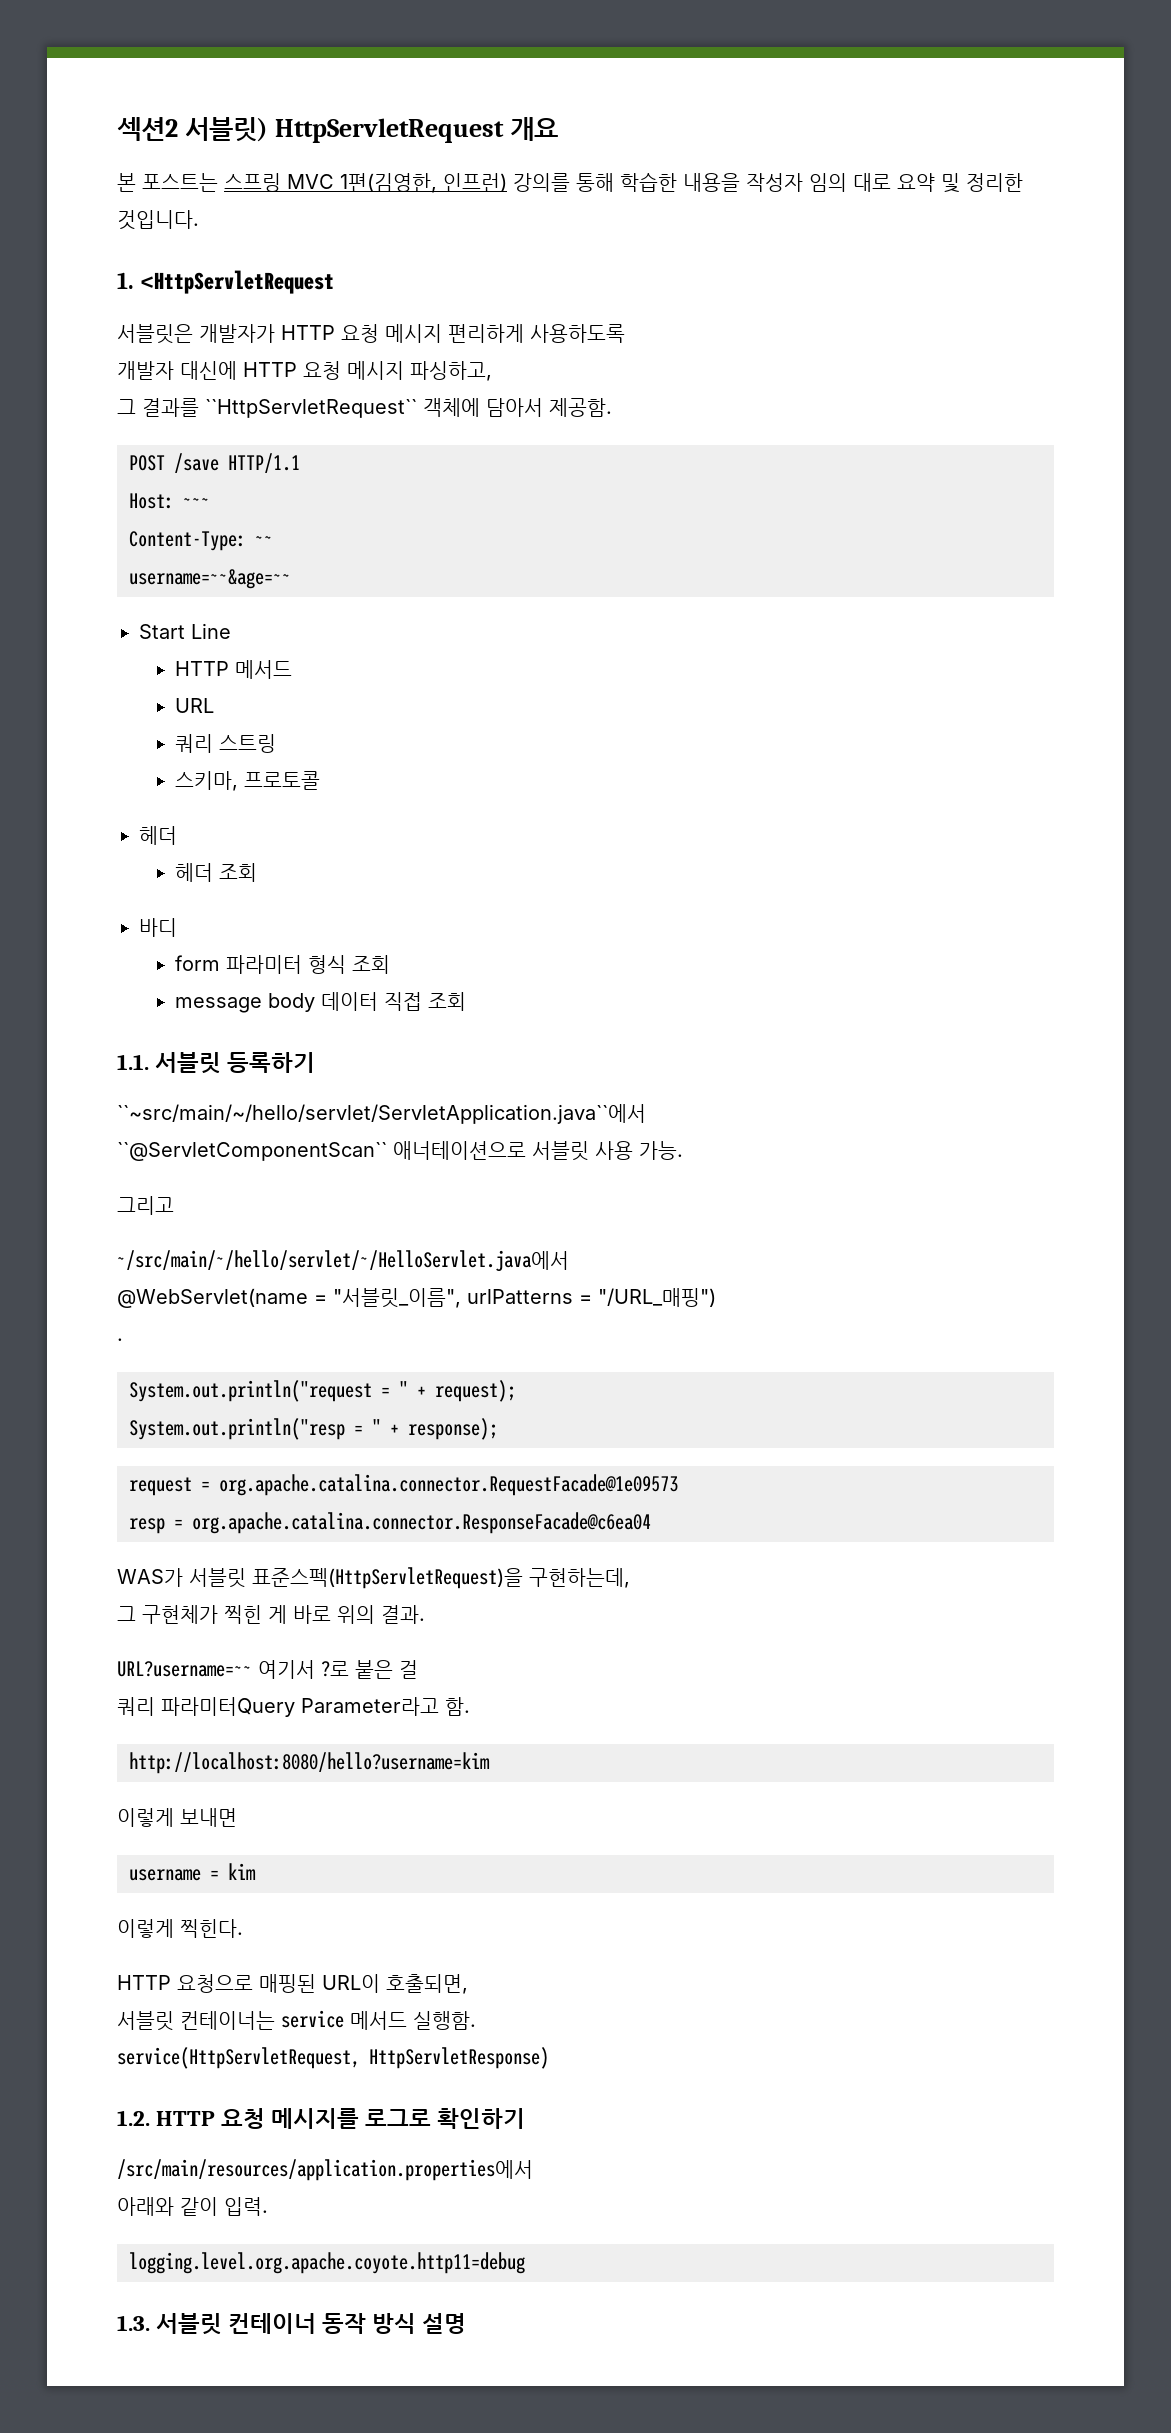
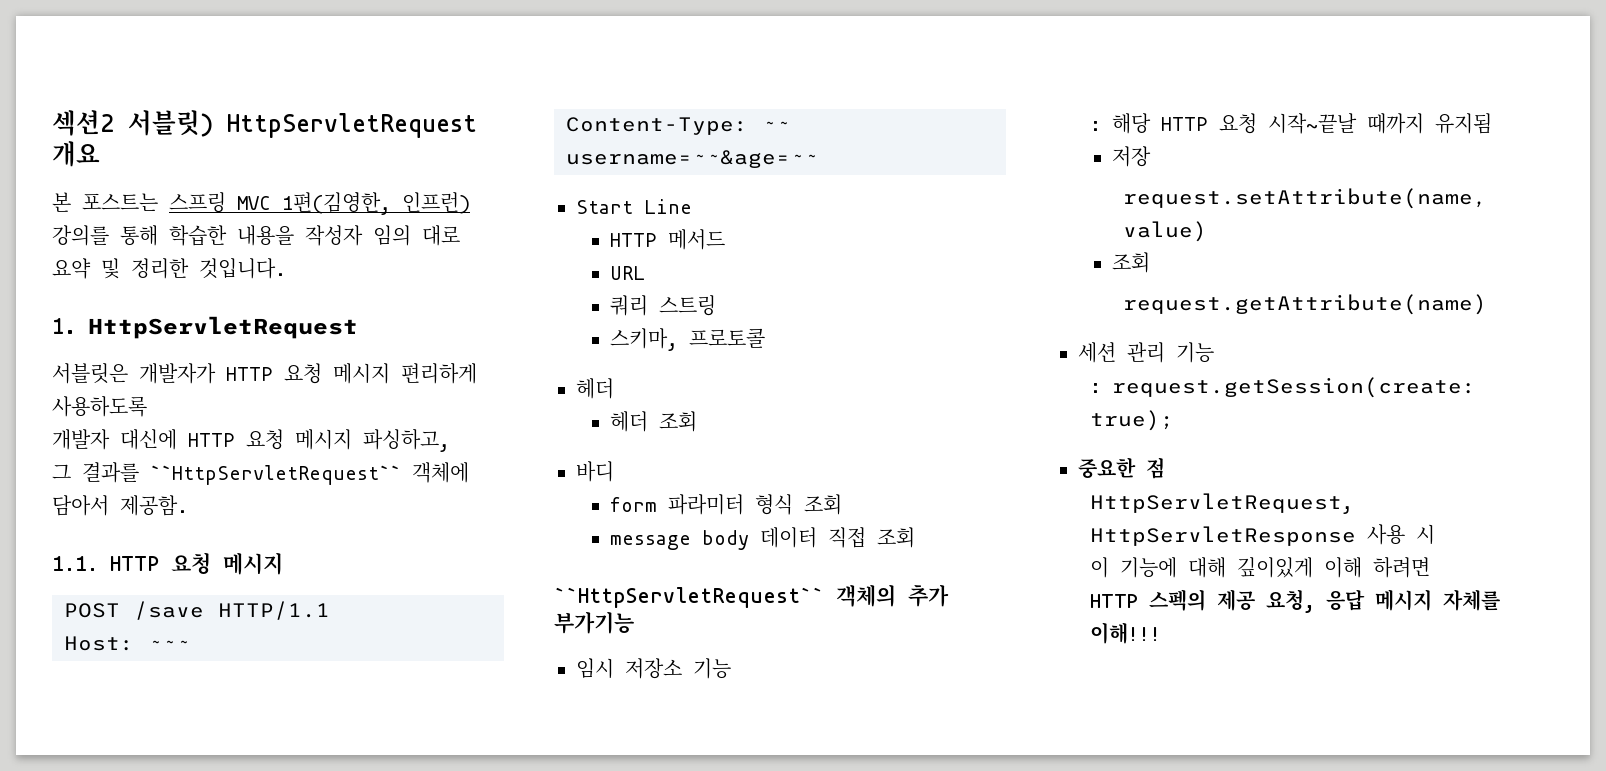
[140,270,335,294] <HttpServletRequest -> [88,316,358,339] HttpServletRequest
(612, 407) none -> [52,552,283,575] // 1.1. HTTP 요청 메시지
[117,1052,316,1074] [117,1104,646,1124] [117,1141,683,1161] [117,1196,174,1215] [117,1250,569,1272] [117,1288,716,1308] [117,1338,123,1341] [129,1380,516,1402] [129,1418,498,1440] [129,1474,678,1496] [129,1512,651,1534] [117,1567,630,1589] [117,1605,425,1624] [117,1660,418,1679] [117,1697,470,1717] [129,1752,490,1774] [117,1808,237,1827] [129,1863,256,1881] [117,1919,243,1938] [117,1974,468,1994] [117,2010,476,2031] [117,2047,549,2069] [117,2108,526,2129] [117,2159,533,2181] [117,2197,268,2216] [129,2252,525,2274] [117,2313,467,2335] 1.1. 서블릿 등록하기 // ``~src/main/~/hello/servlet/ServletApplication.java``에서 // ``@ServletComponentScan`` 애너테이션으로 서블릿 사용 가능. // 그리고 // ~/src/main/~/hello/servlet/~/HelloServlet.java에서 // @WebServlet(name = "서블릿_이름", urlPatterns = "/URL_매핑") // . // System.out.println("request = " + request); // System.out.println("resp = " + response); // request = org.apache.catalina.connector.RequestFacade@1e09573 // resp = org.apache.catalina.connector.ResponseFacade@c6ea04 // WAS가 서블릿 표준스펙(HttpServletRequest)을 구현하는데, // 그 구현체가 찍힌 게 바로 위의 결과. // URL?username=~~ 여기서 ?로 붙은 걸 // 쿼리 파라미터Query Parameter라고 함. // http://localhost:8080/hello?username=kim // 이렇게 보내면 // username = kim // 이렇게 찍힌다. // HTTP 요청으로 매핑된 URL이 호출되면, // 서블릿 컨테이너는 service 메서드 실행함. // service(HttpServletRequest, HttpServletResponse) // 1.2. HTTP 요청 메시지를 로그로 확인하기 // /src/main/resources/application.properties에서 // 아래와 같이 입력. // logging.level.org.apache.coyote.http11=debug // 1.3. 서블릿 컨테이너 동작 방식 설명 -> [554,584,949,608] [554,611,634,634] [576,658,731,679] [1089,113,1492,134] [1111,146,1151,167] [1123,188,1488,209] [1123,221,1208,242] [1111,252,1150,273] [1123,294,1488,315] [1078,342,1214,363] [1089,377,1476,398] [1089,410,1174,431] [1078,457,1165,479] [1089,493,1353,514] [1089,524,1435,546] [1089,557,1430,578] [1089,589,1500,613] [1089,622,1161,644] ``HttpServletRequest`` 객체의 추가 부가기능 // 임시 저장소 기능 // : 해당 HTTP 요청 시작~끝날 때까지 유지됨 // 저장 // request.setAttribute(name, value) // 조회 // request.getAttribute(name) // 세션 관리 기능 // : request.getSession(create: true); // 중요한 점 // HttpServletRequest, HttpServletResponse 사용 시 // 이 기능에 대해 깊이있게 이해 하려면 // HTTP 스펙의 제공 요청, 응답 메시지 자체를 이해!!!

